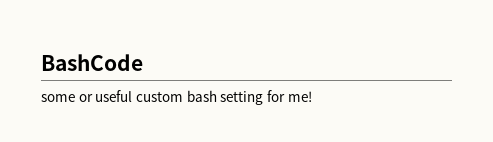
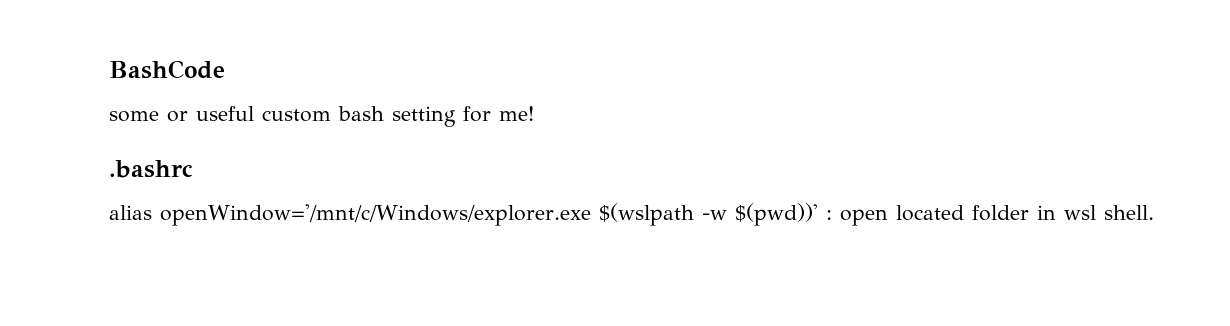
(312, 96) none -> [109,160,193,178] [109,203,1154,226] // .bashrc // alias openWindow='/mnt/c/Windows/explorer.exe $(wslpath -w $(pwd))' : open located folder in wsl shell.

